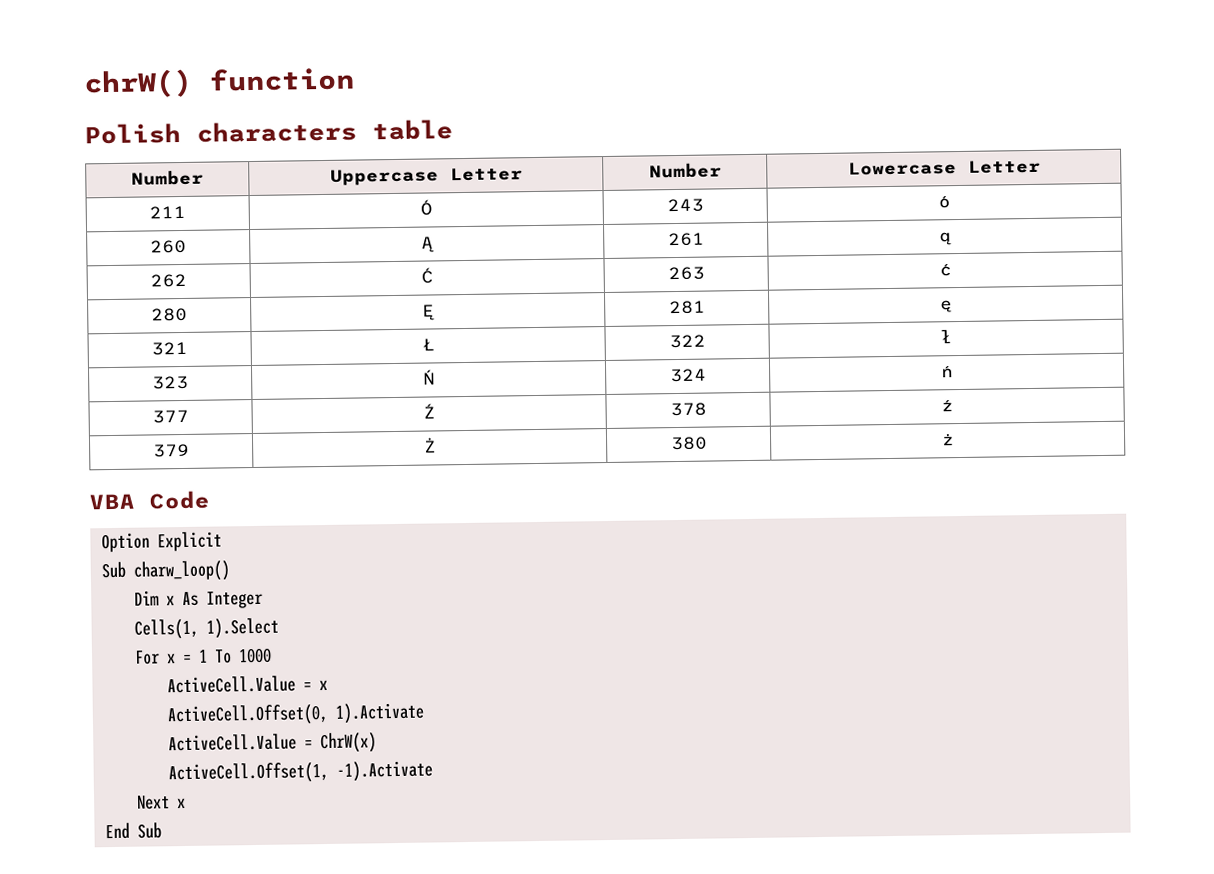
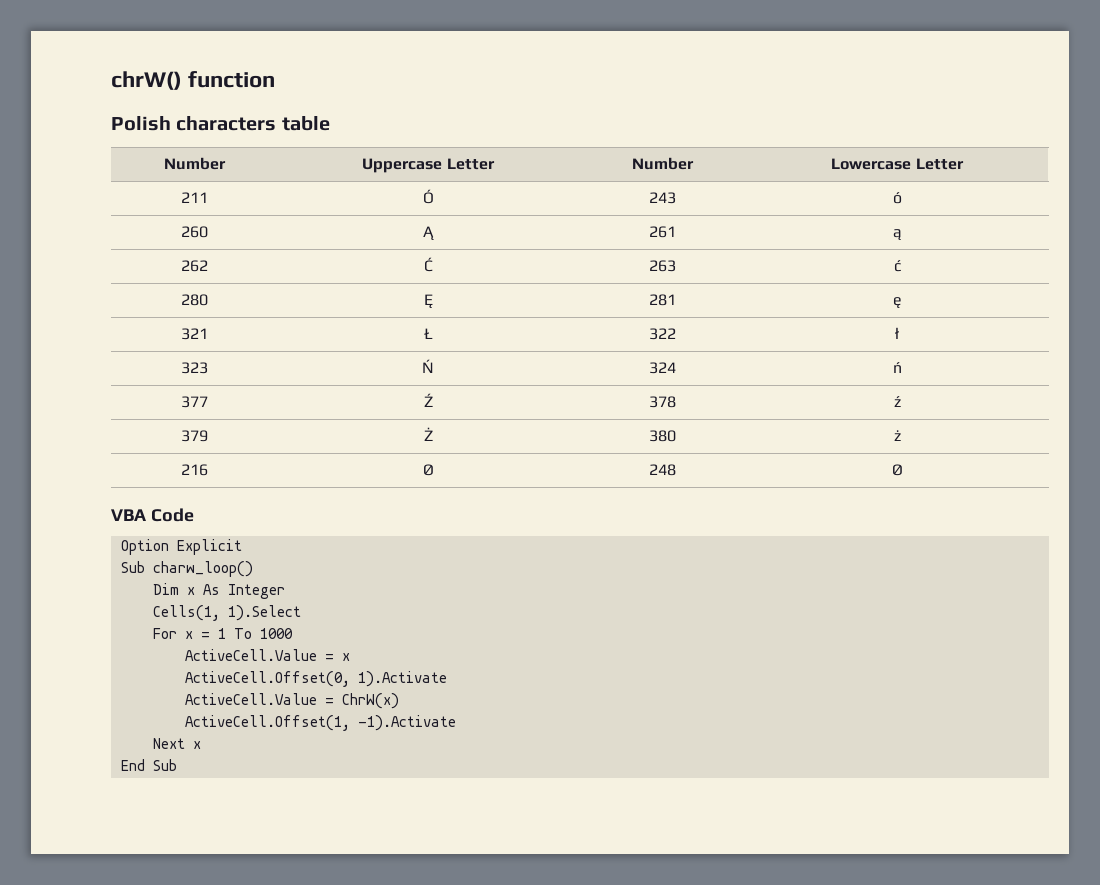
(955, 439) none -> [180,464,208,476] [422,464,434,476] [649,464,676,476] [891,464,903,476] // 216 | Ø | 248 | Ø

